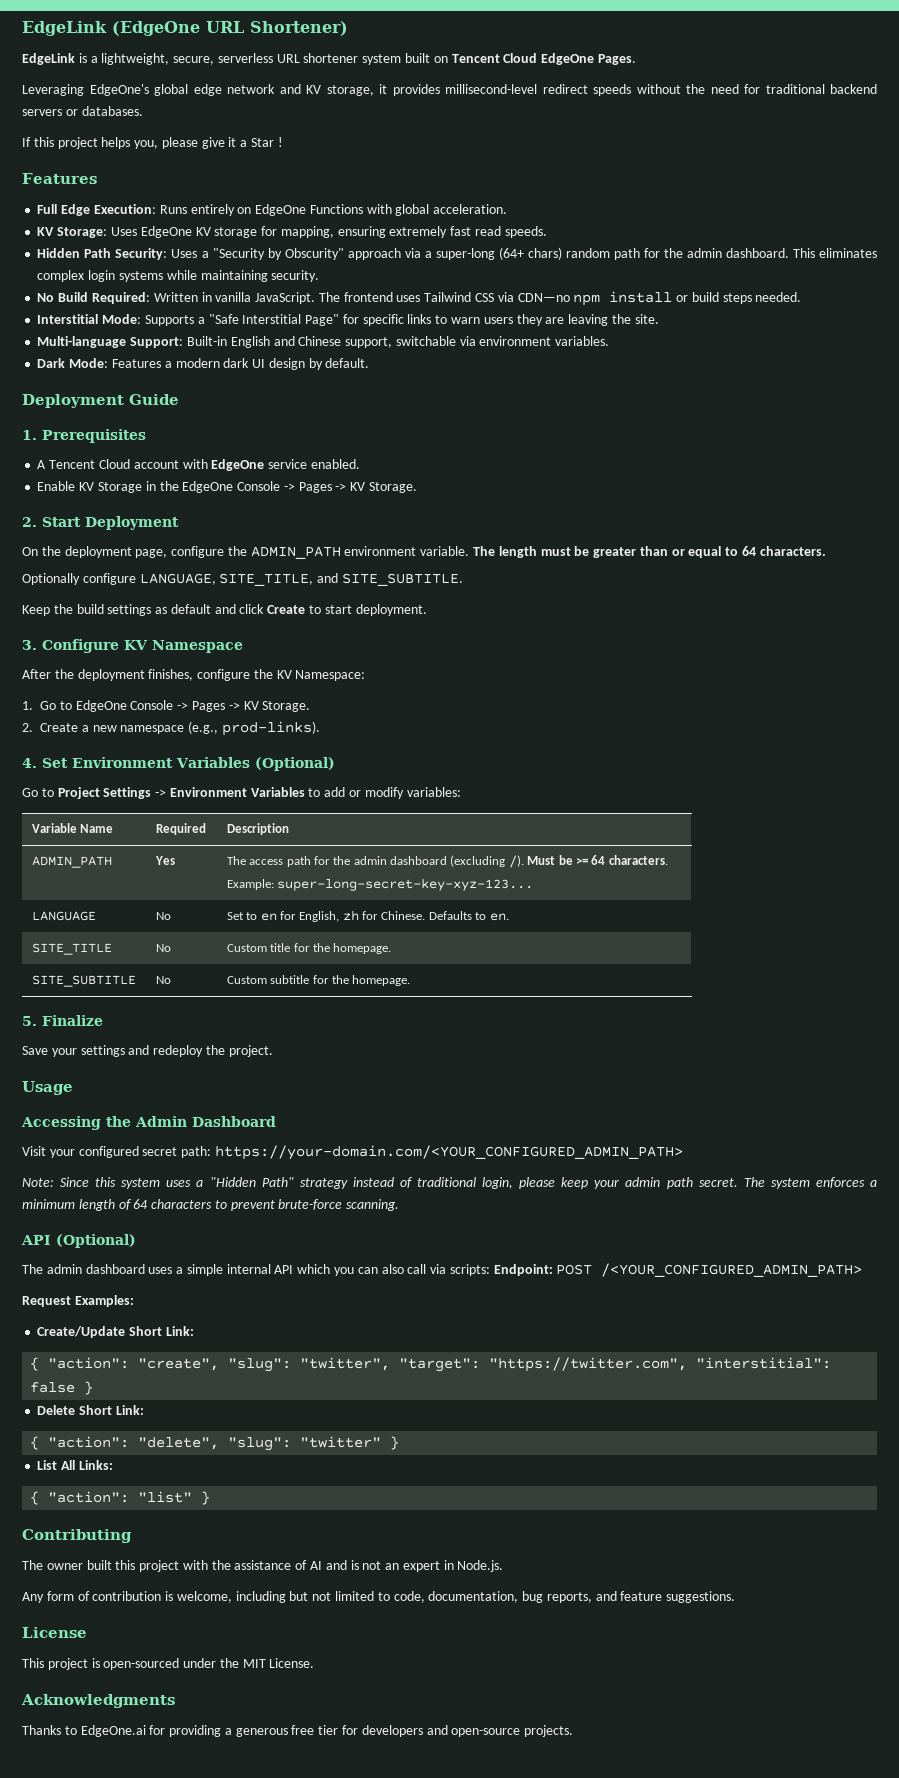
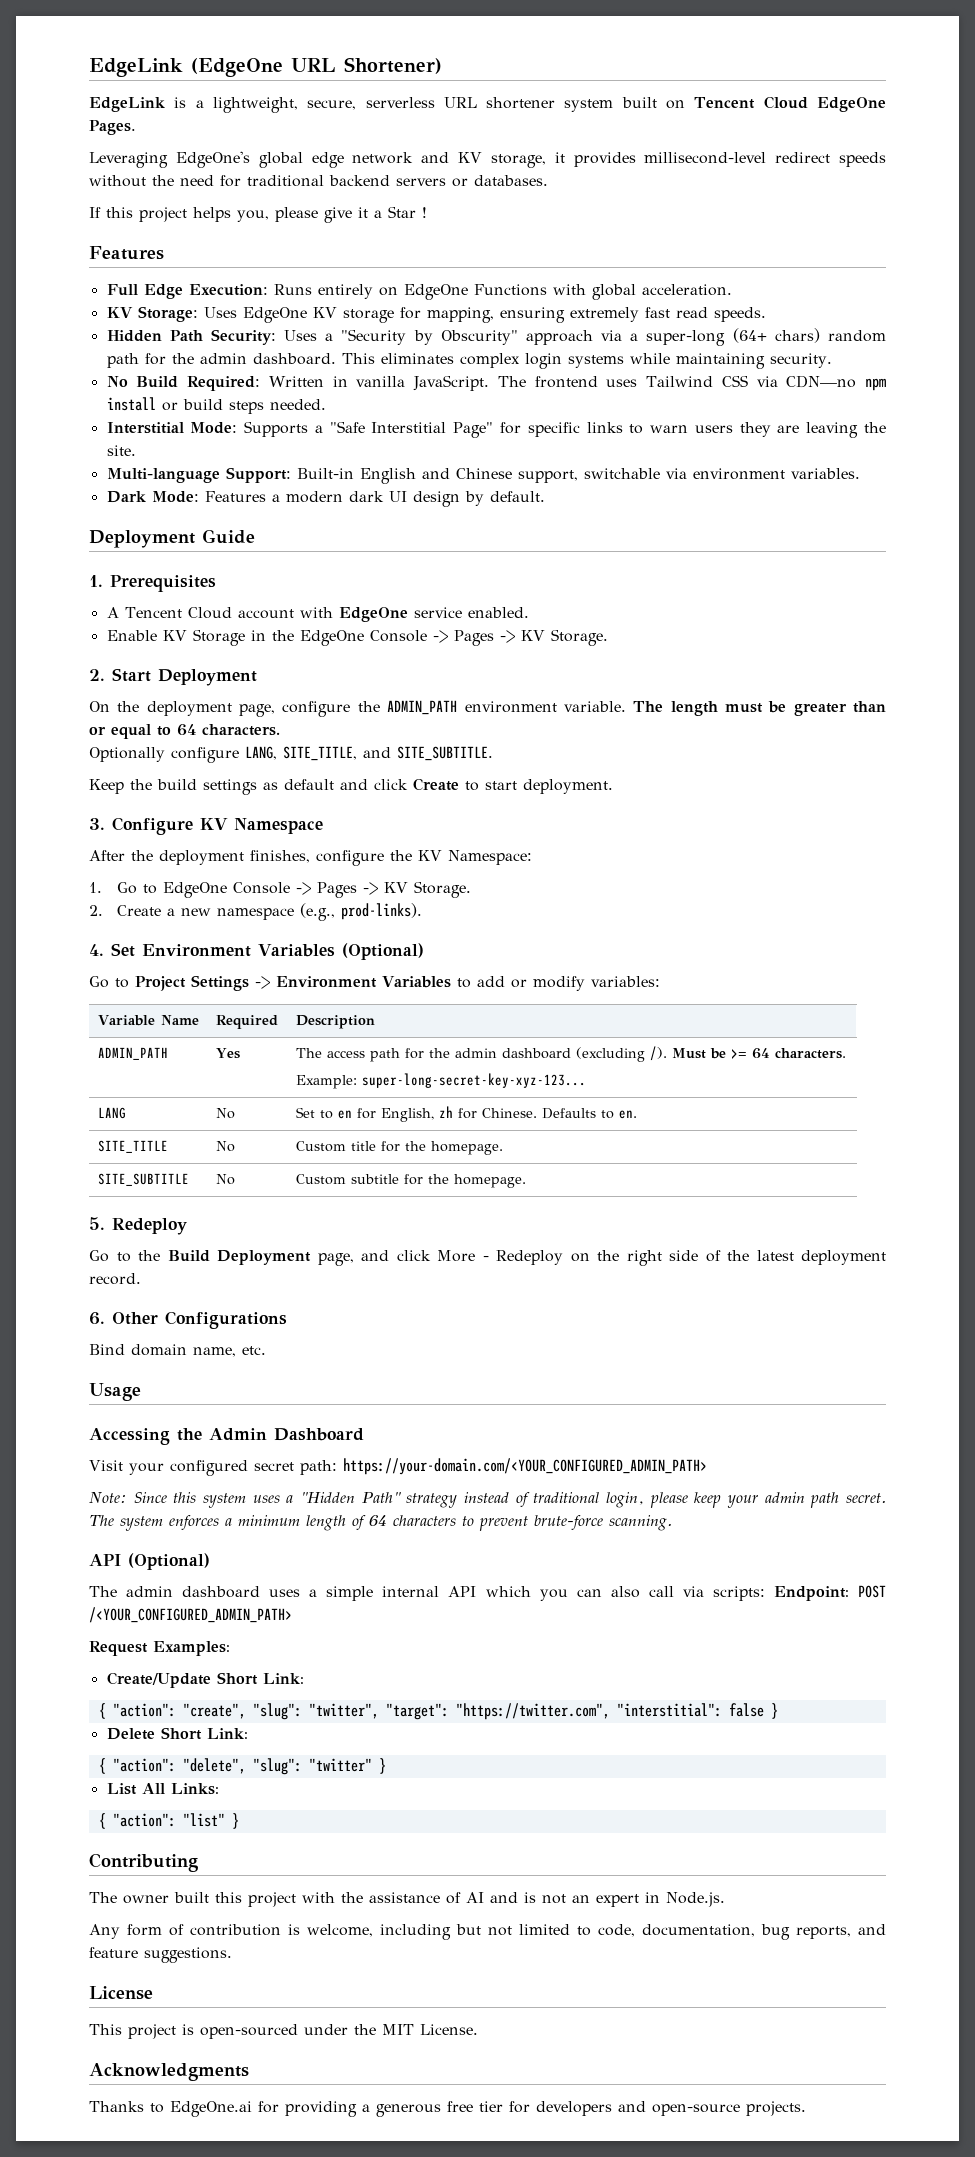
[139,573,216,585] LANGUAGE, -> [245,746,277,760] LANG,
[31,911,96,921] LANGUAGE -> [97,1107,126,1119] LANG
[42,1015,103,1026] [22,1045,273,1057] Finalize // Save your settings and redeploy the project. -> [112,1218,187,1235] [89,1250,886,1266] [89,1273,141,1285] [89,1311,287,1329] [89,1344,266,1357] Redeploy // Go to the Build Deployment page, and click More - Redeploy on the right side of the latest deployment record. // 6. Other Configurations // Bind domain name, etc.

